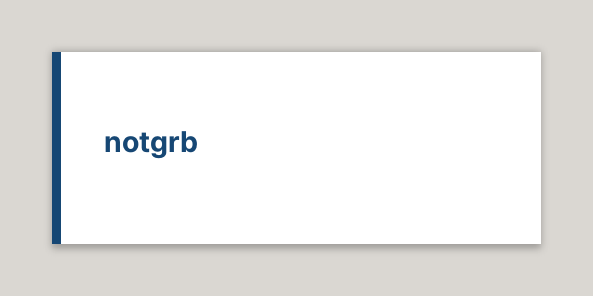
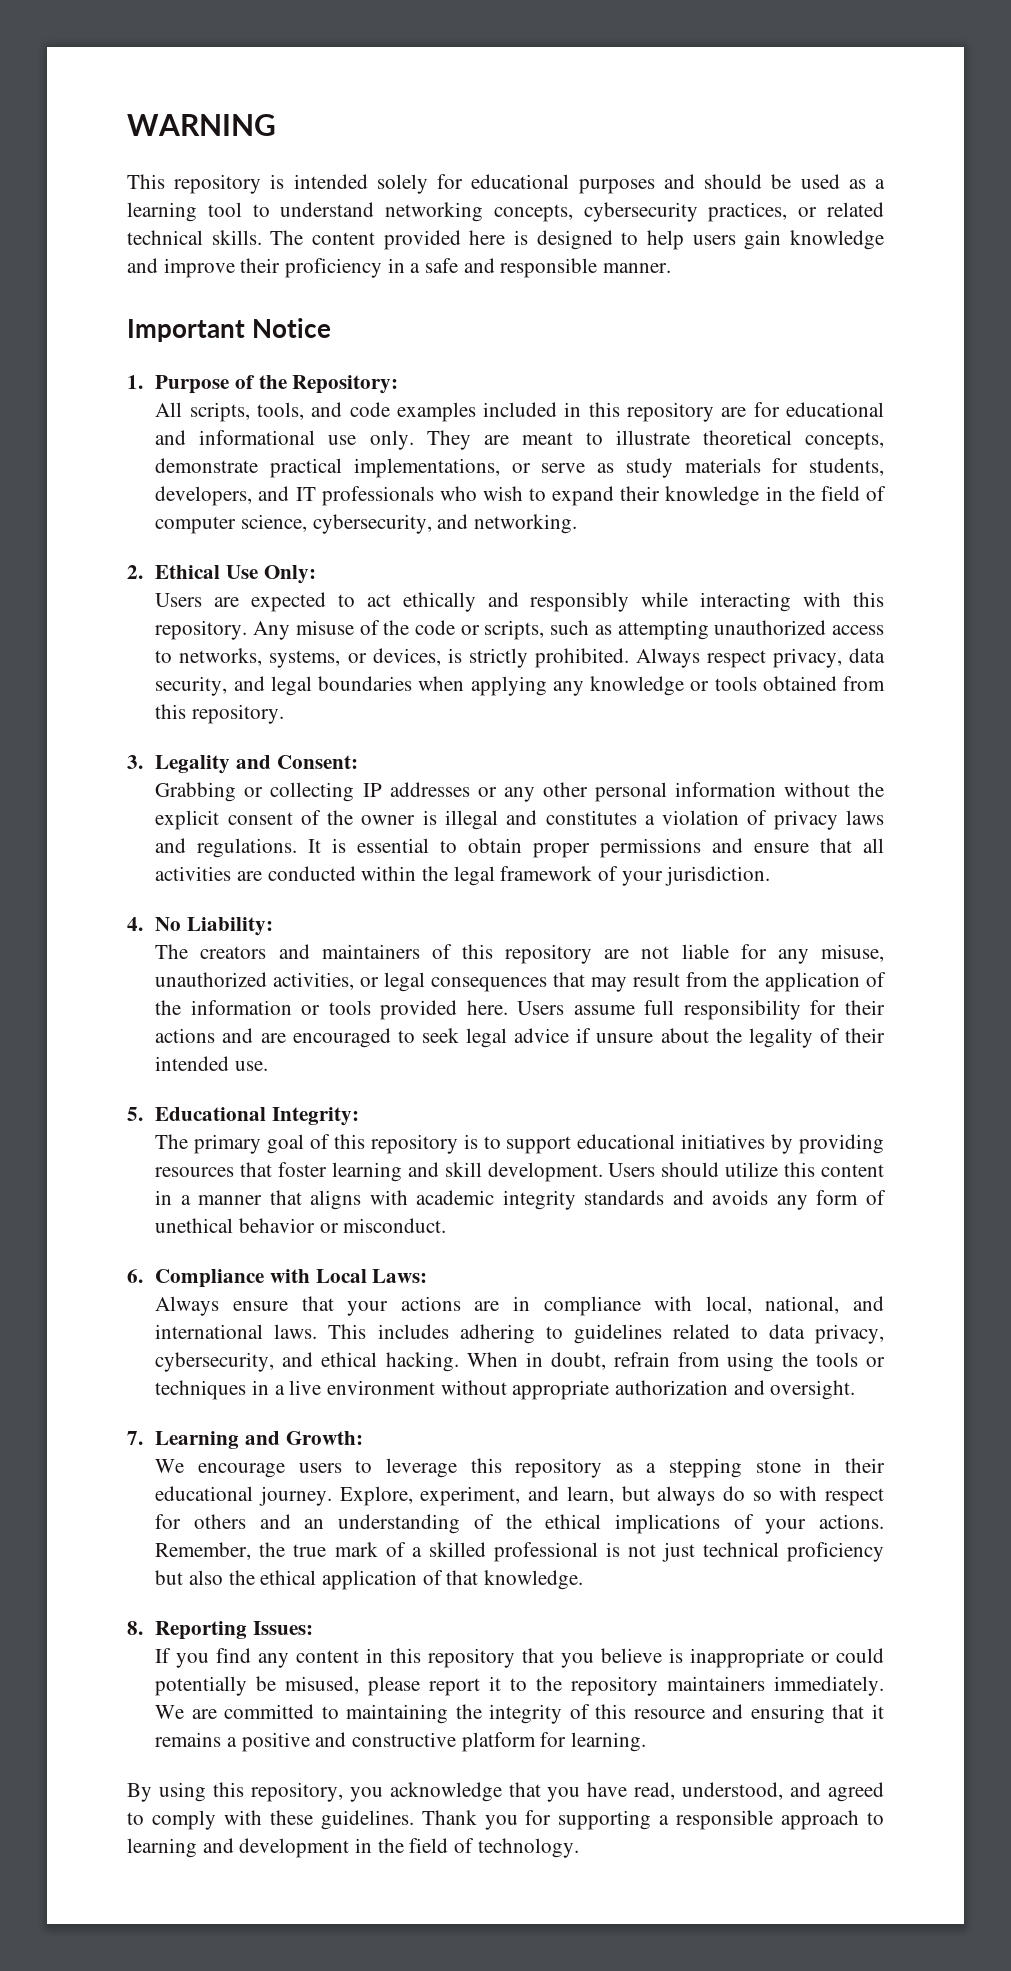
[104,131,198,159] notgrb -> [127,114,276,136] [127,174,886,194] [127,202,885,222] [127,230,884,250] [127,258,672,278] [127,318,332,342] [127,375,399,394] [155,402,885,422] [155,430,884,450] [155,458,885,478] [155,486,887,506] [155,514,578,534] [127,565,316,584] [155,592,885,612] [155,620,885,640] [155,648,885,668] [155,676,885,696] [155,704,285,724] [127,755,358,774] [155,782,884,802] [155,810,885,830] [155,838,885,858] [155,866,771,886] [127,917,274,936] [155,944,884,964] [155,972,887,992] [155,1000,886,1020] [155,1028,886,1048] [155,1056,269,1071] [127,1107,360,1126] [155,1134,884,1154] [155,1162,885,1182] [155,1190,886,1210] [155,1218,447,1233] [127,1269,428,1288] [155,1296,885,1316] [155,1324,884,1344] [155,1352,886,1372] [155,1380,856,1400] [127,1431,363,1449] [155,1458,885,1478] [155,1486,884,1506] [155,1514,884,1534] [155,1542,885,1562] [155,1570,584,1590] [127,1621,314,1640] [155,1648,884,1668] [155,1676,884,1696] [155,1704,884,1724] [155,1732,647,1752] [127,1782,884,1802] [127,1810,884,1830] [127,1838,579,1858] WARNING // This repository is intended solely for educational purposes and should be used as a learning tool to understand networking concepts, cybersecurity practices, or related technical skills. The content provided here is designed to help users gain knowledge and improve their proficiency in a safe and responsible manner. // Important Notice // 1. Purpose of the Repository: // All scripts, tools, and code examples included in this repository are for educational and informational use only. They are meant to illustrate theoretical concepts, demonstrate practical implementations, or serve as study materials for students, developers, and IT professionals who wish to expand their knowledge in the field of computer science, cybersecurity, and networking. // 2. Ethical Use Only: // Users are expected to act ethically and responsibly while interacting with this repository. Any misuse of the code or scripts, such as attempting unauthorized access to networks, systems, or devices, is strictly prohibited. Always respect privacy, data security, and legal boundaries when applying any knowledge or tools obtained from this repository. // 3. Legality and Consent: // Grabbing or collecting IP addresses or any other personal information without the explicit consent of the owner is illegal and constitutes a violation of privacy laws and regulations. It is essential to obtain proper permissions and ensure that all activities are conducted within the legal framework of your jurisdiction. // 4. No Liability: // The creators and maintainers of this repository are not liable for any misuse, unauthorized activities, or legal consequences that may result from the application of the information or tools provided here. Users assume full responsibility for their actions and are encouraged to seek legal advice if unsure about the legality of their intended use. // 5. Educational Integrity: // The primary goal of this repository is to support educational initiatives by providing resources that foster learning and skill development. Users should utilize this content in a manner that aligns with academic integrity standards and avoids any form of unethical behavior or misconduct. // 6. Compliance with Local Laws: // Always ensure that your actions are in compliance with local, national, and international laws. This includes adhering to guidelines related to data privacy, cybersecurity, and ethical hacking. When in doubt, refrain from using the tools or techniques in a live environment without appropriate authorization and oversight. // 7. Learning and Growth: // We encourage users to leverage this repository as a stepping stone in their educational journey. Explore, experiment, and learn, but always do so with respect for others and an understanding of the ethical implications of your actions. Remember, the true mark of a skilled professional is not just technical proficiency but also the ethical application of that knowledge. // 8. Reporting Issues: // If you find any content in this repository that you believe is inappropriate or could potentially be misused, please report it to the repository maintainers immediately. We are committed to maintaining the integrity of this resource and ensuring that it remains a positive and constructive platform for learning. // By using this repository, you acknowledge that you have read, understood, and agreed to comply with these guidelines. Thank you for supporting a responsible approach to learning and development in the field of technology.

